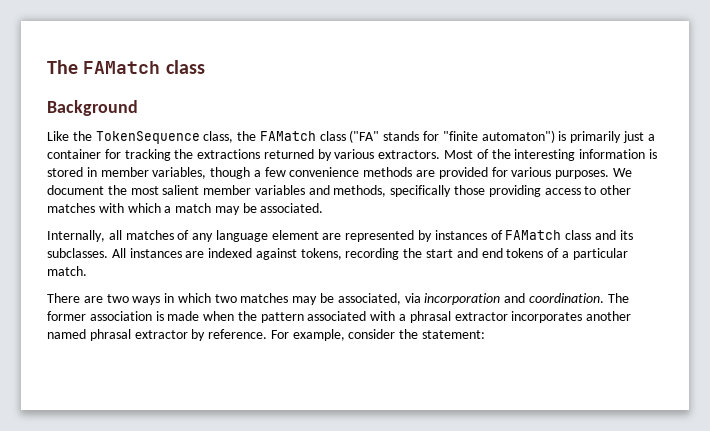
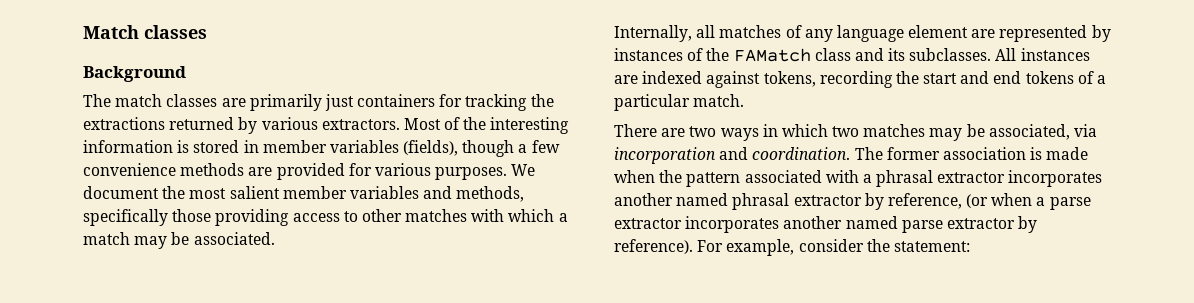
[47,60,205,74] [47,100,138,116] [47,130,655,144] [47,149,101,159] The FAMatch class // Background // Like the TokenSequence class, the FAMatch class ("FA" stands for "finite automaton") is primarily just a container -> [83,25,207,39] [83,66,186,82] [83,94,436,111] Match classes // Background // The match classes are primarily just containers
[152,167,207,179] variables, -> [329,140,459,156] variables (fields),
(503, 235) none -> [706,48,730,61] the
[208,329,268,339] reference. -> [887,193,1091,210] [614,216,1038,233] [614,239,693,254] reference, (or when a parse extractor incorporates another named parse extractor by reference).

